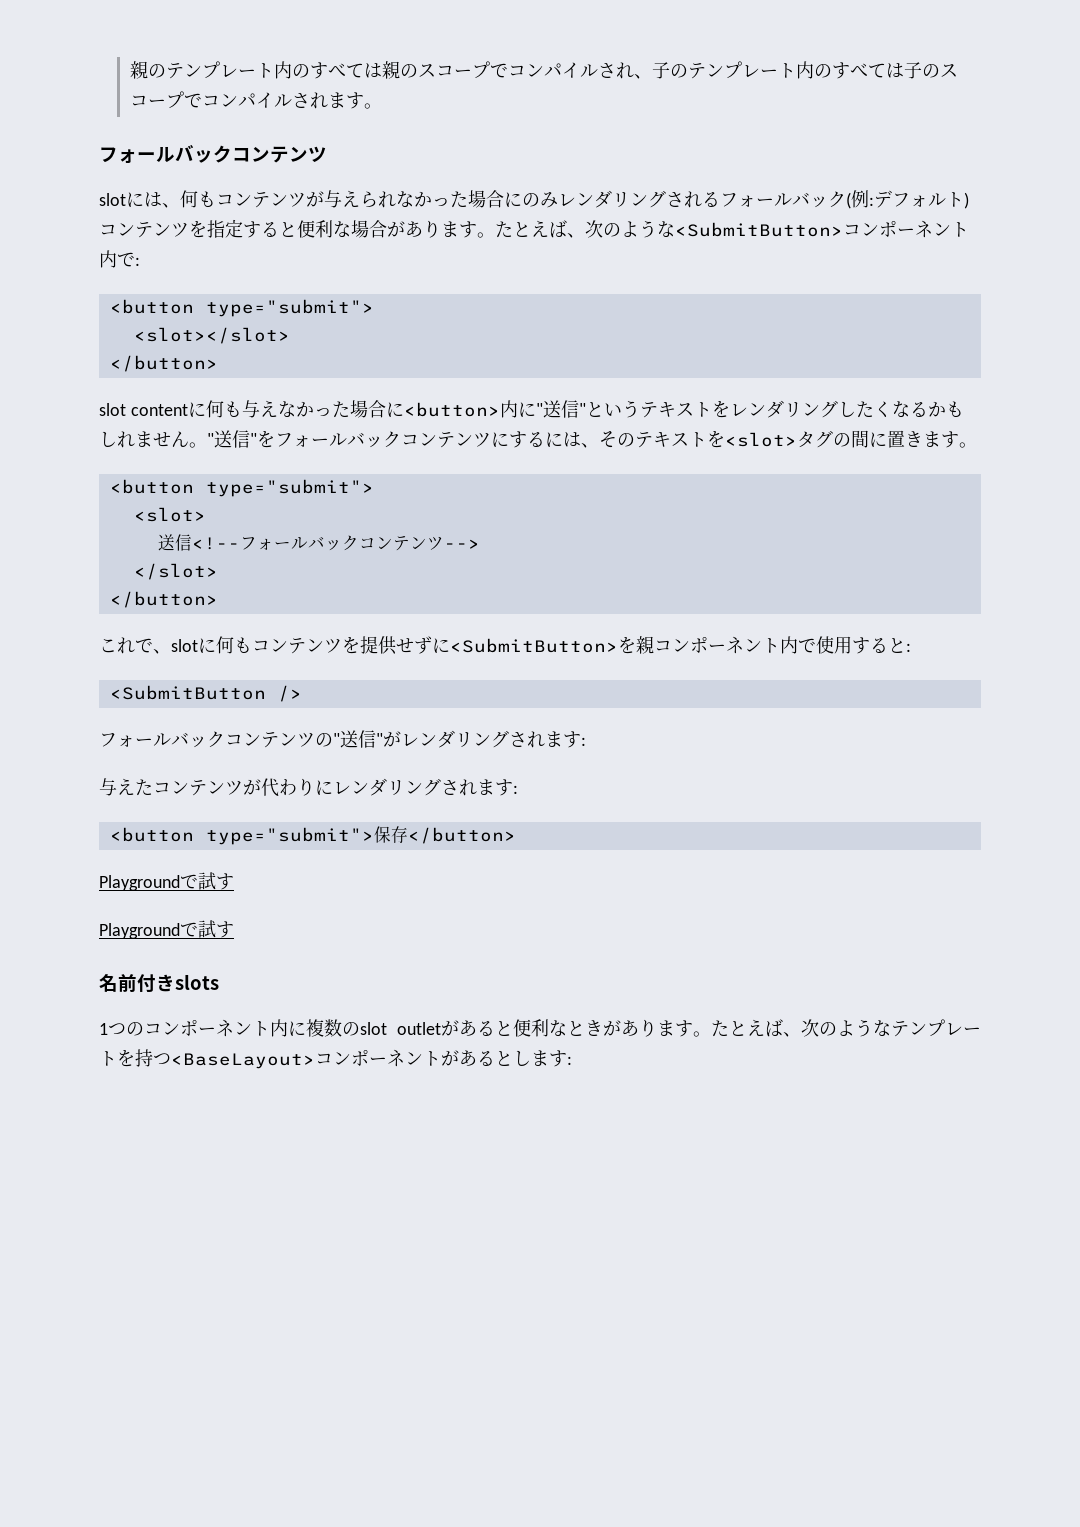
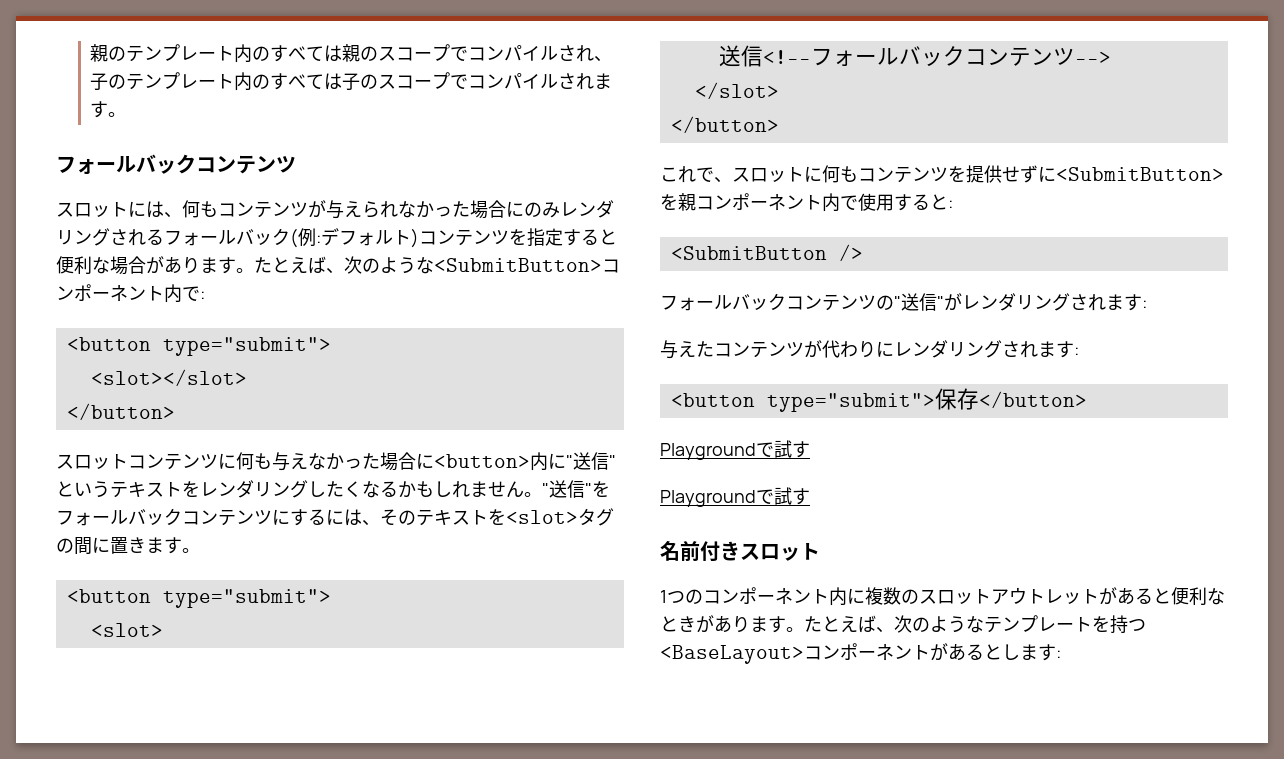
[99,193,126,206] slot -> [56,202,128,217] スロット
[99,403,188,416] slot content -> [56,453,218,470] スロットコンテンツ
[171,639,198,652] slot -> [732,167,804,182] スロット
[175,974,219,990] slots -> [740,543,820,561] スロット
[360,1022,441,1035] slot outlet -> [919,587,1099,604] スロットアウトレット

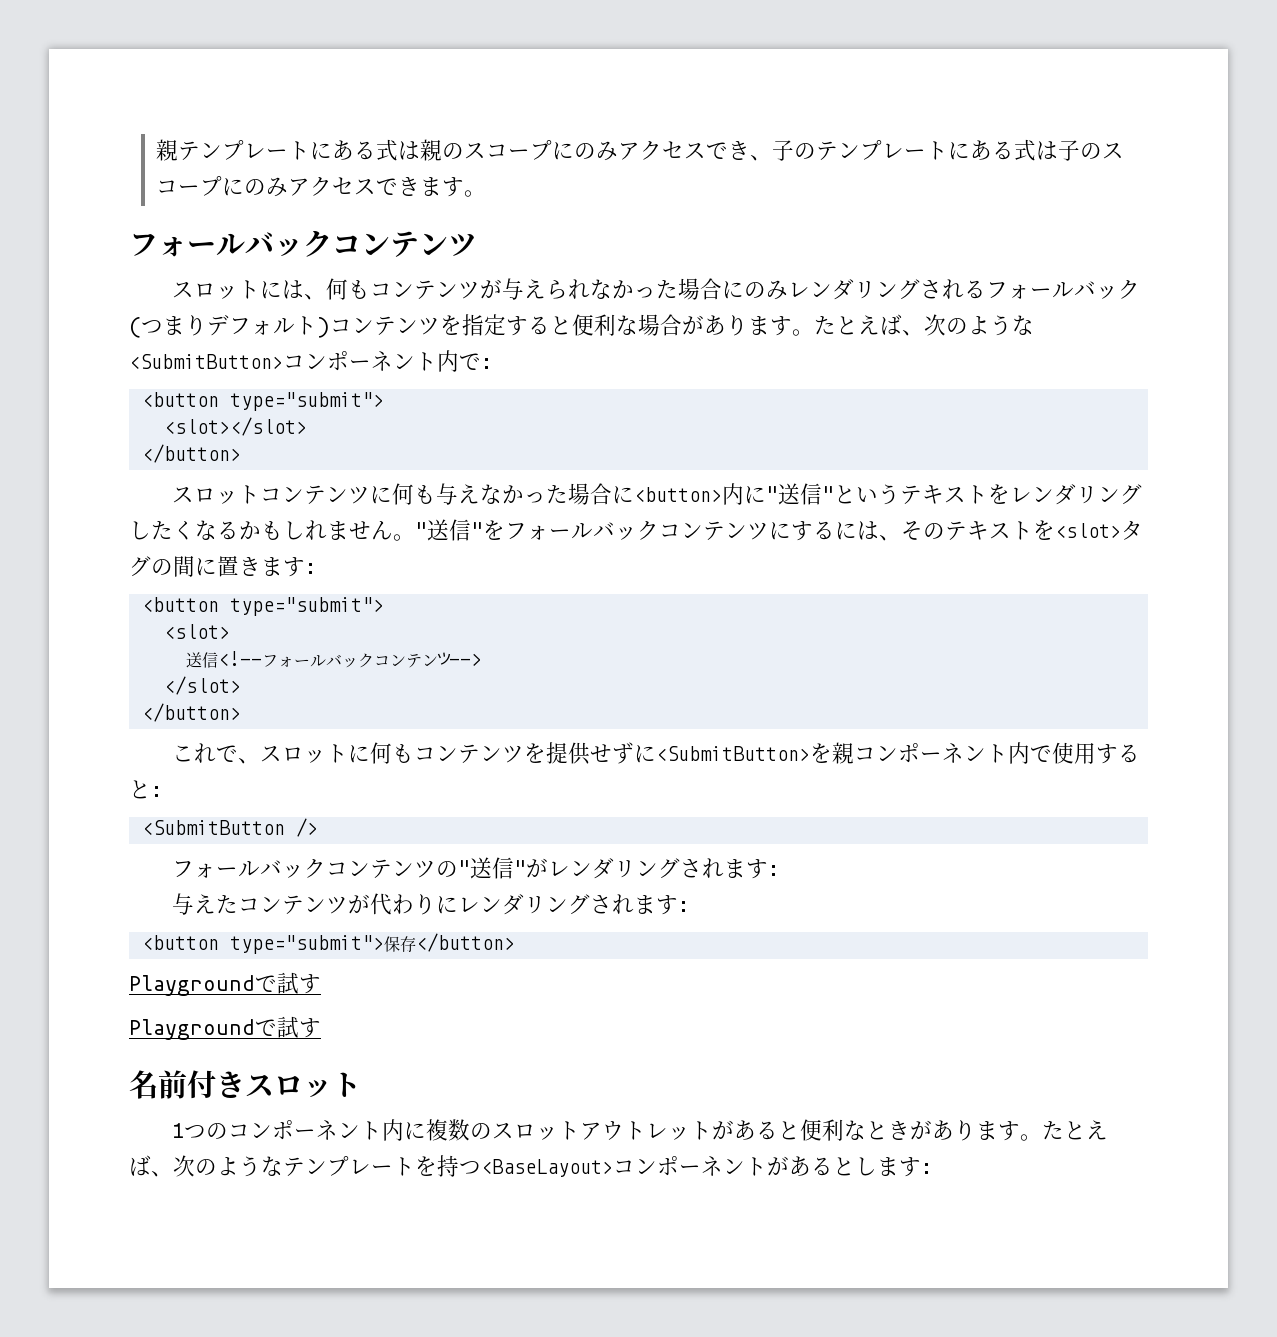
[90,44,325,63] 親のテンプレート内のすべて -> [156,139,399,161] 親テンプレートにある式
[450,45,595,62] でコンパイルされ -> [552,141,751,161] にのみアクセスでき
[234,72,325,91] 内のすべて -> [948,139,1037,161] にある式
[450,73,595,90] でコンパイルされ -> [222,177,421,197] にのみアクセスでき
[298,228,321,247] 例: -> [141,315,207,336] つまり
[182,548,200,553] 。 -> [305,563,316,574] :

